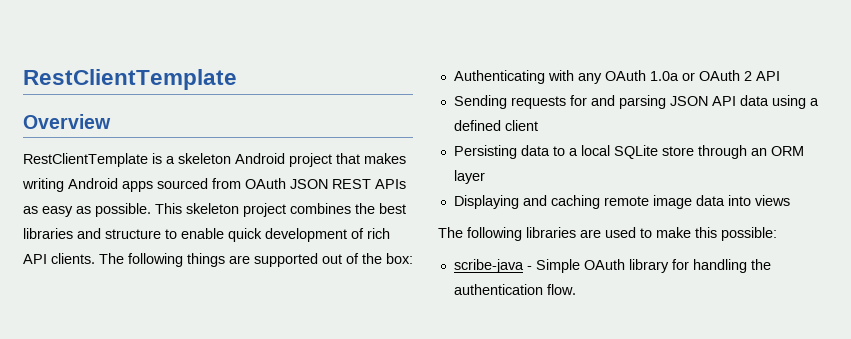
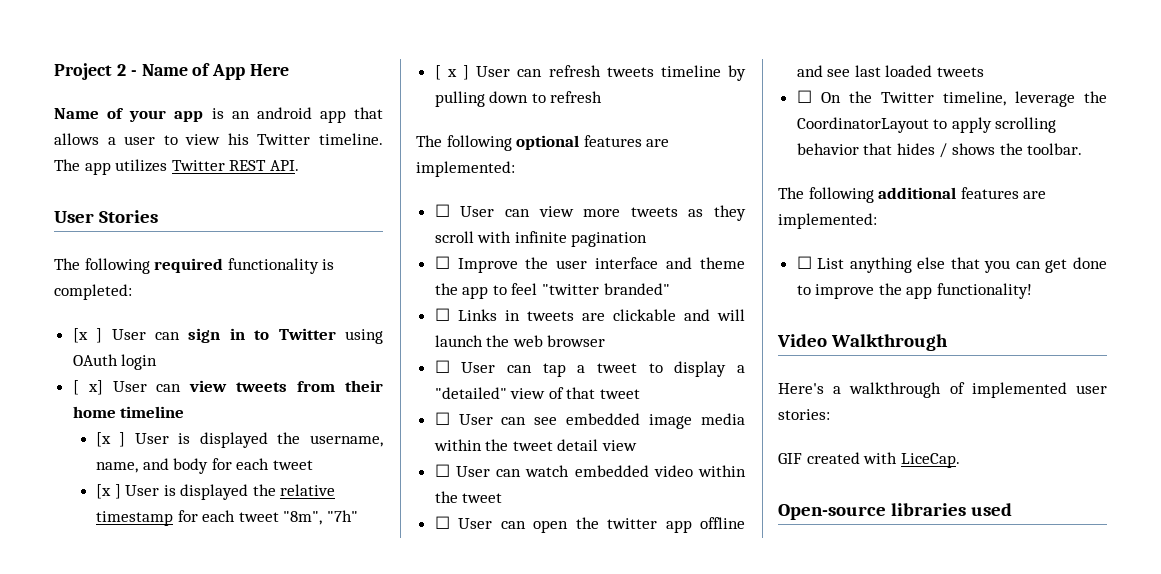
[23,69,237,90] [23,114,111,129] [23,153,406,167] [22,178,406,192] [23,203,406,217] [23,228,390,242] [23,253,413,267] [453,70,780,84] [453,95,819,109] [453,120,538,131] [453,145,804,159] [453,170,485,184] [453,195,790,209] [438,227,777,241] [453,259,771,273] [453,284,576,295] RestClientTemplate // Overview // RestClientTemplate is a skeleton Android project that makes writing Android apps sourced from OAuth JSON REST APIs as easy as possible. This skeleton project combines the best libraries and structure to enable quick development of rich API clients. The following things are supported out of the box: // Authenticating with any OAuth 1.0a or OAuth 2 API // Sending requests for and parsing JSON API data using a defined client // Persisting data to a local SQLite store through an ORM layer // Displaying and caching remote image data into views // The following libraries are used to make this possible: // scribe-java - Simple OAuth library for handling the authentication flow. -> [54,63,290,80] [54,107,383,123] [54,133,383,145] [54,159,299,175] [54,210,158,223] [54,258,335,274] [54,284,132,300] [72,328,383,344] [72,354,158,370] [72,380,383,395] [72,406,185,418] [95,432,383,448] [95,458,313,474] [95,484,336,500] [95,510,358,526] [434,65,746,81] [434,91,603,107] [416,135,670,151] [416,161,515,177] [434,204,746,221] [434,231,648,247] [434,256,745,273] [434,283,670,299] [434,308,745,321] [434,335,606,347] [434,360,745,377] [434,387,641,399] [434,412,745,429] [433,439,638,451] [434,464,746,477] [434,491,503,503] [434,516,745,533] [796,65,985,77] [796,90,1107,107] [796,117,1057,133] [796,143,1083,158] [778,187,1047,203] [778,213,877,229] [796,256,1107,273] [796,283,1033,299] [777,334,948,351] [778,382,1107,398] [778,409,830,420] [778,452,960,468] [778,503,1012,520] Project 2 - Name of App Here // Name of your app is an android app that allows a user to view his Twitter timeline. The app utilizes Twitter REST API. // User Stories // The following required functionality is completed: // [x ] User can sign in to Twitter using OAuth login // [ x] User can view tweets from their home timeline // [x ] User is displayed the username, name, and body for each tweet // [x ] User is displayed the relative timestamp for each tweet "8m", "7h" // [ x ] User can refresh tweets timeline by pulling down to refresh // The following optional features are implemented: // ☐ User can view more tweets as they scroll with infinite pagination // ☐ Improve the user interface and theme the app to feel "twitter branded" // ☐ Links in tweets are clickable and will launch the web browser // ☐ User can tap a tweet to display a "detailed" view of that tweet // ☐ User can see embedded image media within the tweet detail view // ☐ User can watch embedded video within the tweet // ☐ User can open the twitter app offline and see last loaded tweets // ☐ On the Twitter timeline, leverage the CoordinatorLayout to apply scrolling behavior that hides / shows the toolbar. // The following additional features are implemented: // ☐ List anything else that you can get done to improve the app functionality! // Video Walkthrough // Here's a walkthrough of implemented user stories: // GIF created with LiceCap. // Open-source libraries used

